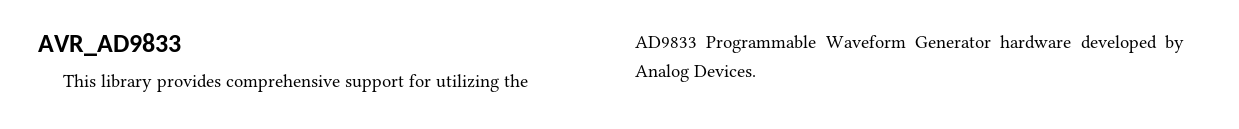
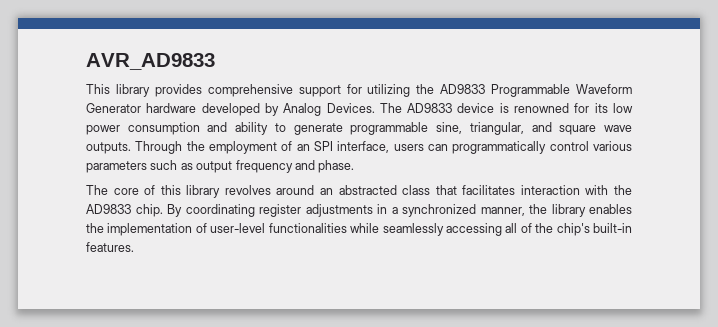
(756, 71) none -> [379,103,634,113] [86,122,633,135] [86,141,632,154] [86,160,355,173] [86,185,632,198] [86,204,632,217] [86,223,633,236] [86,242,134,252] The AD9833 device is renowned for its low power consumption and ability to generate programmable sine, triangular, and square wave outputs. Through the employment of an SPI interface, users can programmatically control various parameters such as output frequency and phase. // The core of this library revolves around an abstracted class that facilitates interaction with the AD9833 chip. By coordinating register adjustments in a synchronized manner, the library enables the implementation of user-level functionalities while seamlessly accessing all of the chip's built-in features.

